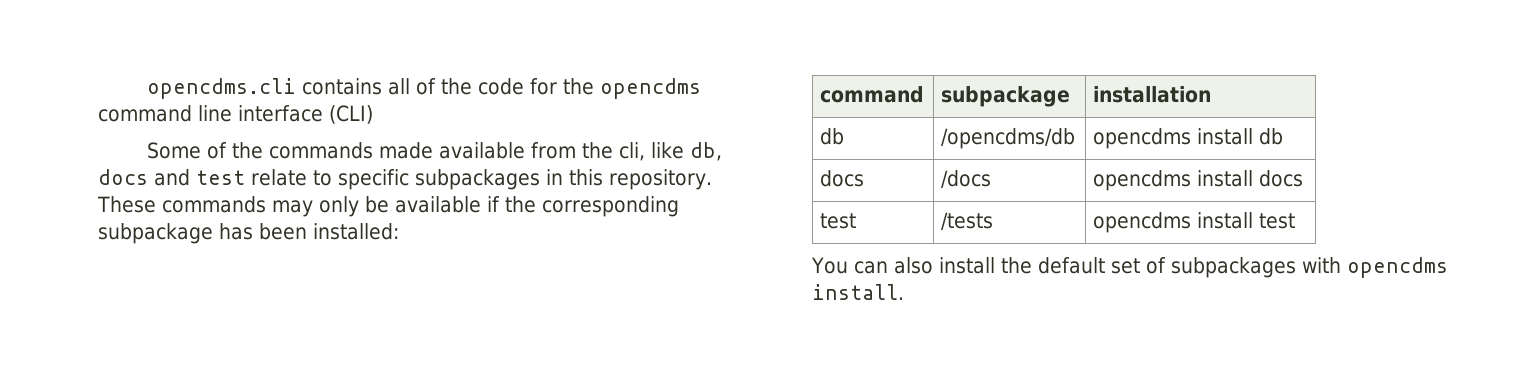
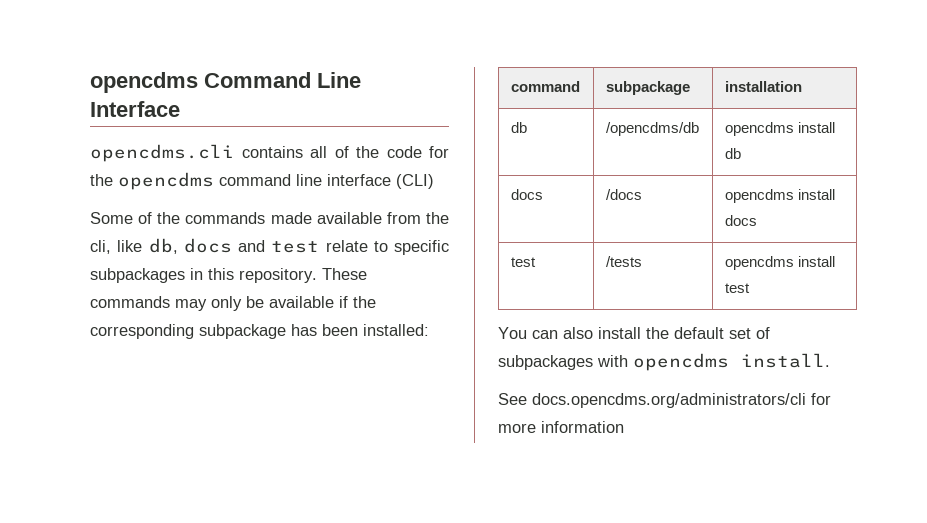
(146, 88) none -> [90,72,361,93] [90,101,180,117] opencdms Command Line Interface //
(904, 292) none -> [498,393,831,408] [498,421,624,433] // See docs.opencdms.org/administrators/cli for more information

